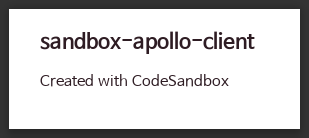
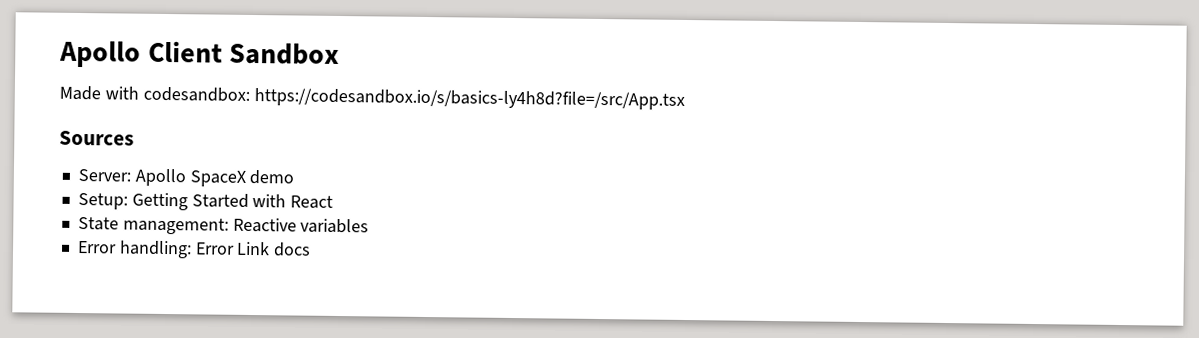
[40,31,255,54] [40,74,229,87] sandbox-apollo-client // Created with CodeSandbox -> [59,40,340,68] [59,85,685,110] [59,130,134,146] [77,168,295,187] [77,192,334,211] [77,216,370,235] [76,240,312,259] Apollo Client Sandbox // Made with codesandbox: https://codesandbox.io/s/basics-ly4h8d?file=/src/App.tsx // Sources // Server: Apollo SpaceX demo // Setup: Getting Started with React // State management: Reactive variables // Error handling: Error Link docs

